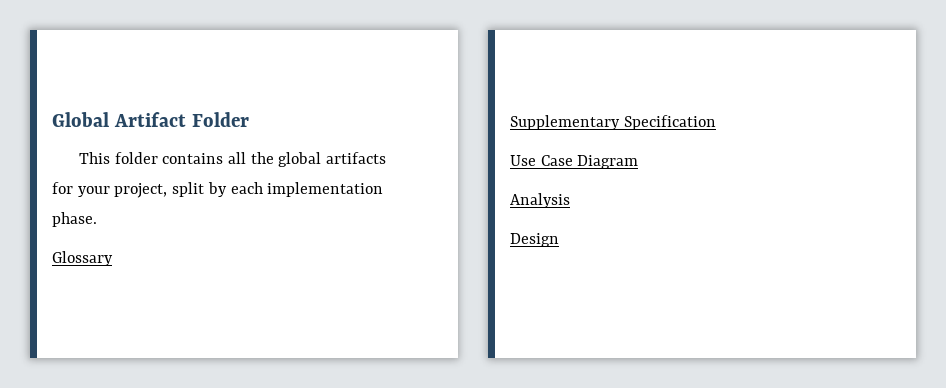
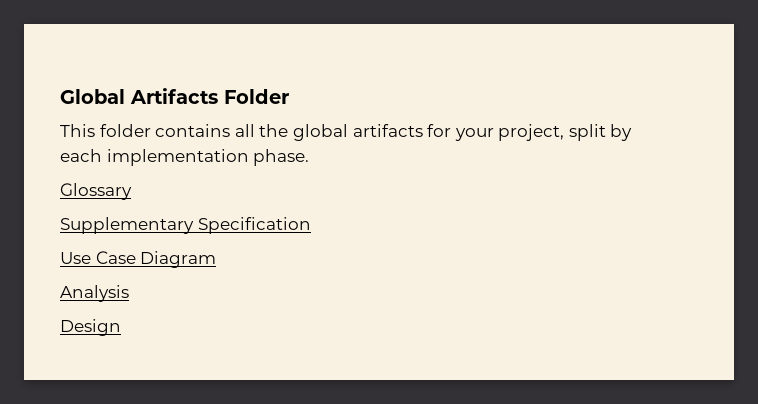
[113,112,186,127] Artifact -> [130,88,218,104] Artifacts

